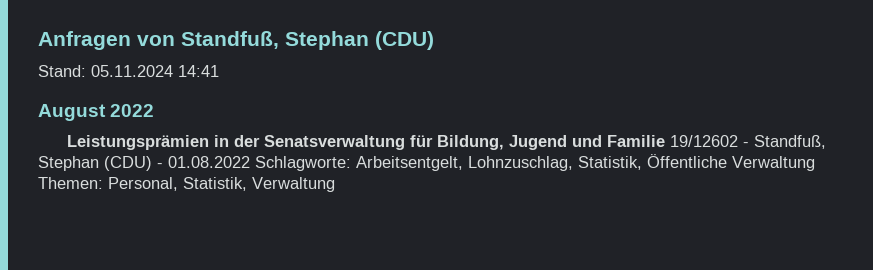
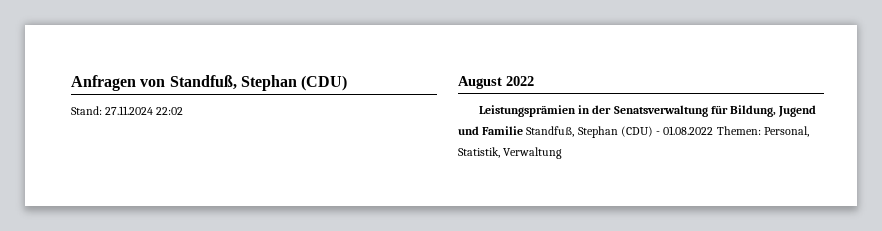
[91,65,219,77] 05.11.2024 14:41 -> [105,106,184,115] 27.11.2024 22:02
[670,135,750,147] 19/12602 - -> (524, 130) none
[255,154,815,171] Schlagworte: Arbeitsentgelt, Lohnzuschlag, Statistik, Öffentliche Verwaltung -> (714, 130) none

